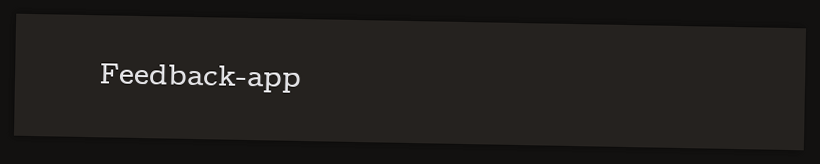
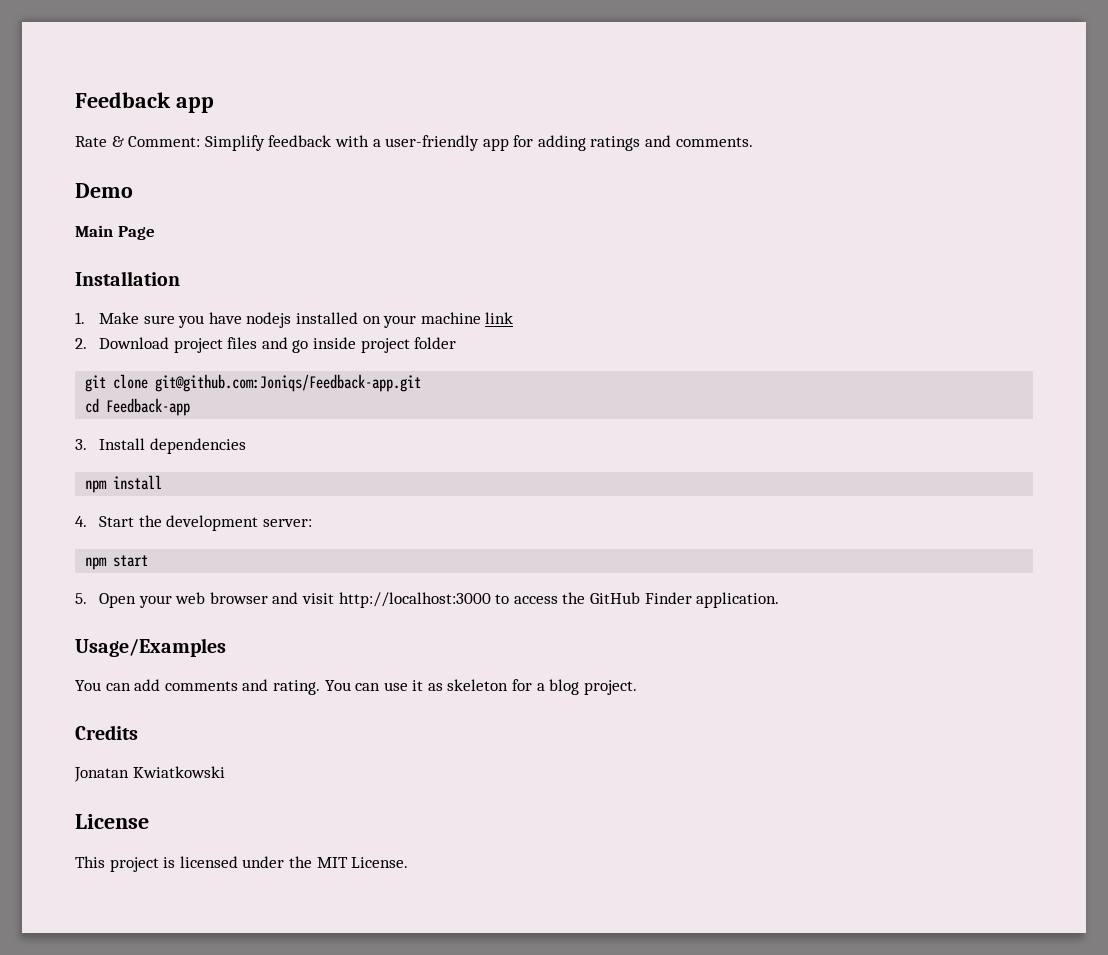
[98,63,302,93] Feedback-app -> [75,92,214,113] [75,135,753,151] [75,183,133,198] [75,225,155,240] [75,271,180,286] [75,312,514,328] [75,337,457,353] [85,374,422,392] [85,398,191,416] [75,438,246,454] [85,475,163,493] [75,515,312,531] [85,555,149,570] [75,592,780,608] [75,638,226,657] [75,679,637,695] [75,725,138,740] [74,766,225,782] [75,814,149,829] [75,856,409,872] Feedback app // Rate & Comment: Simplify feedback with a user-friendly app for adding ratings and comments. // Demo // Main Page // Installation // 1. Make sure you have nodejs installed on your machine link // 2. Download project files and go inside project folder // git clone git@github.com:Joniqs/Feedback-app.git // cd Feedback-app // 3. Install dependencies // npm install // 4. Start the development server: // npm start // 5. Open your web browser and visit http://localhost:3000 to access the GitHub Finder application. // Usage/Examples // You can add comments and rating. You can use it as skeleton for a blog project. // Credits // Jonatan Kwiatkowski // License // This project is licensed under the MIT License.

